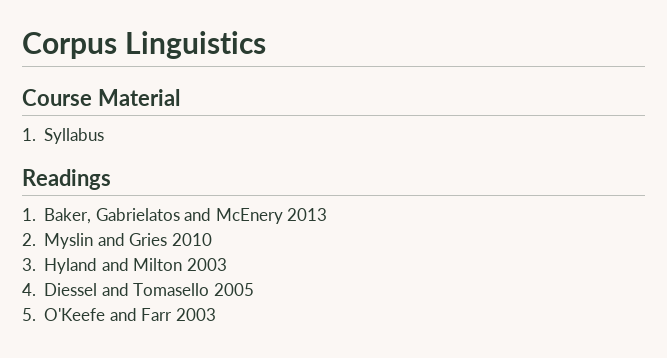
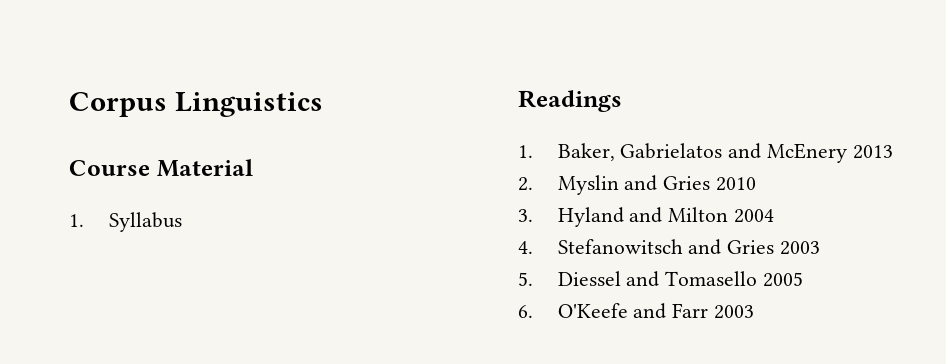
(183, 264) none -> [733,209,774,223] [518,239,775,255] 2004 // 4. Stefanowitsch and Gries
[22,283,36,296] 4. -> [518,272,533,286] 5.
[22,308,36,321] 5. -> [518,305,533,318] 6.

